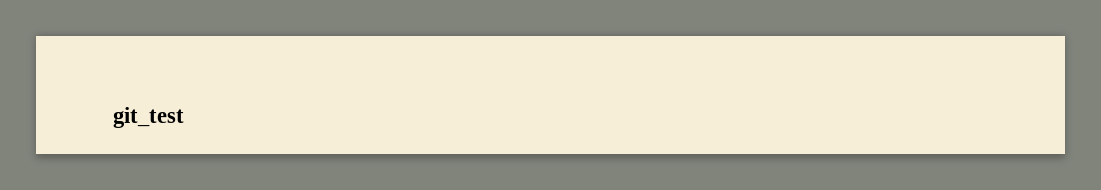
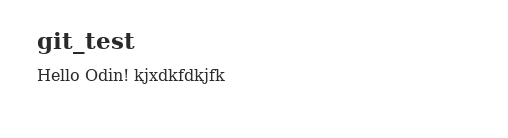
(184, 117) none -> [37,68,225,84] // Hello Odin! kjxdkfdkjfk

